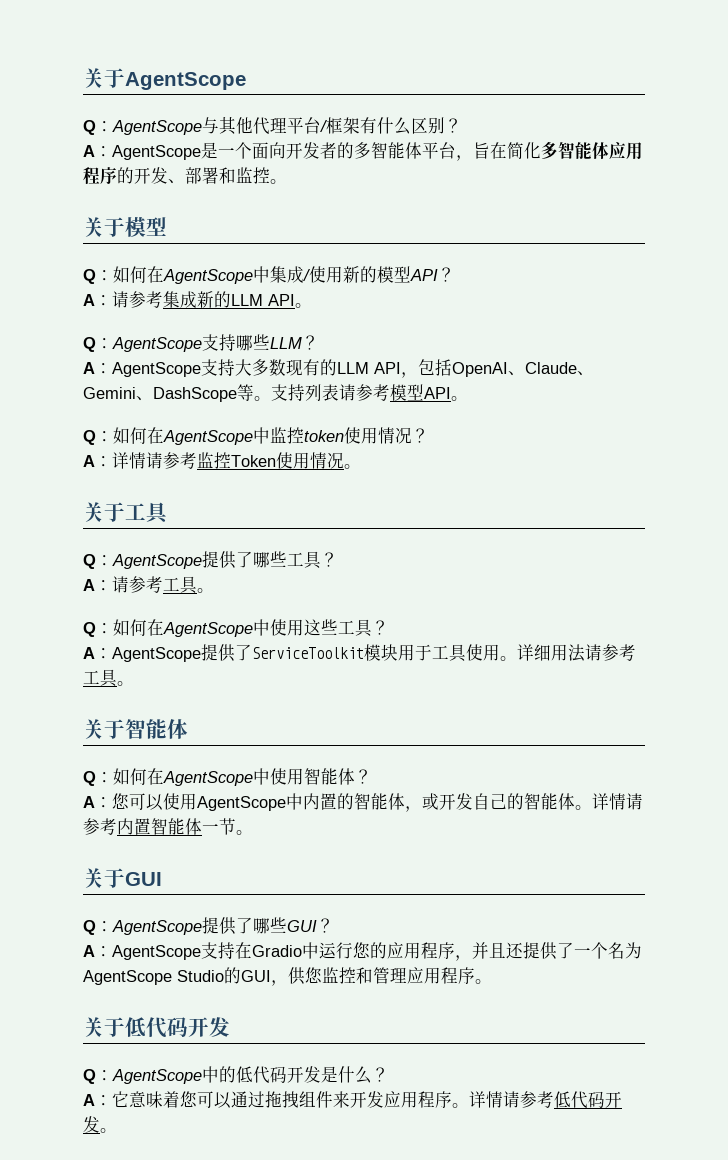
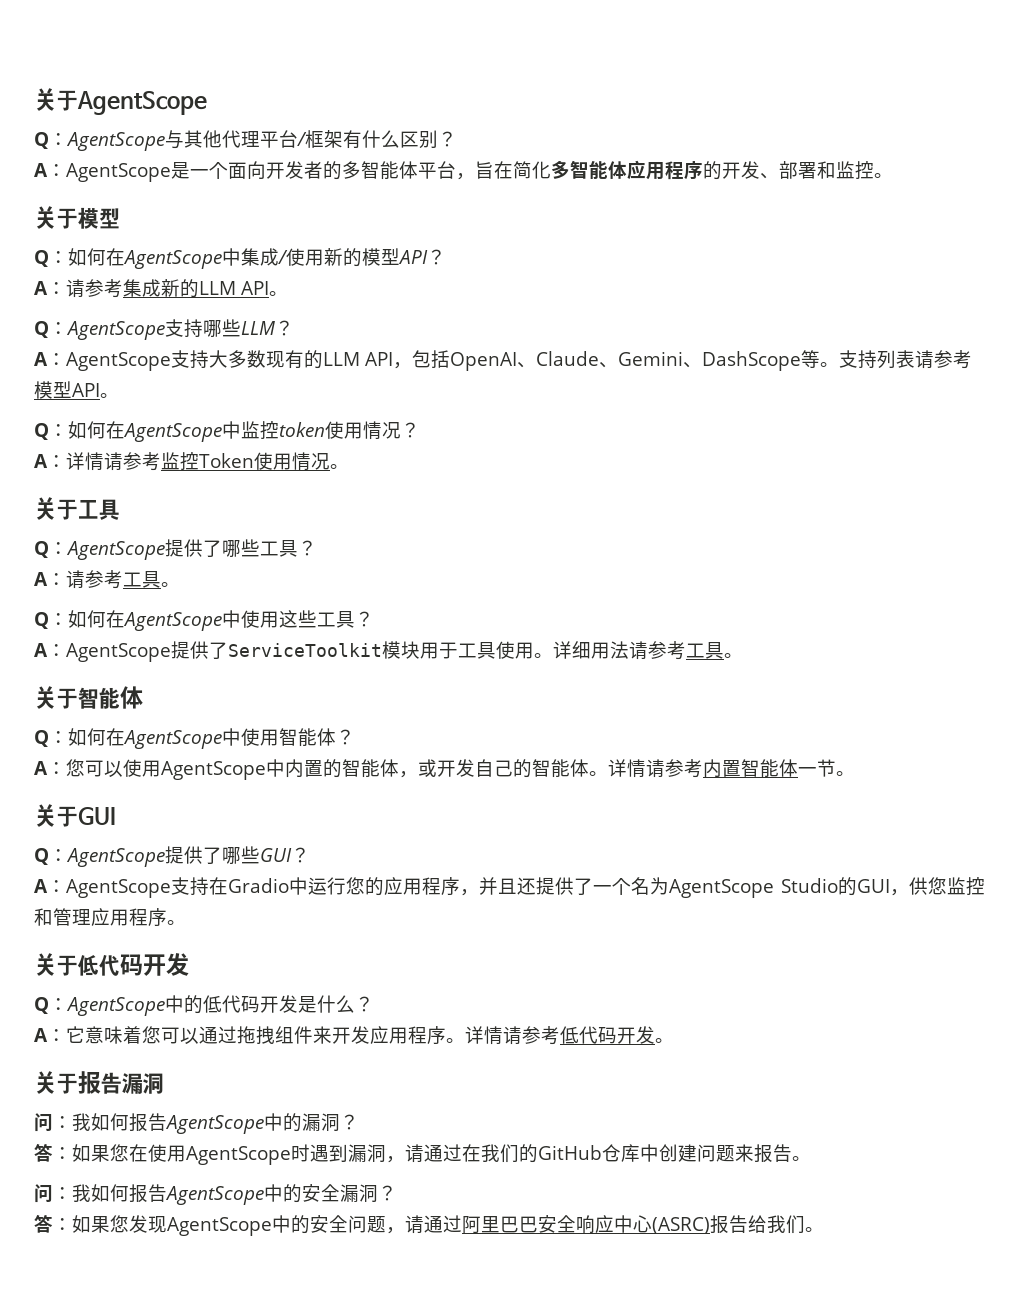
(117, 1130) none -> [34,1071,164,1094] [34,1113,359,1134] [34,1143,811,1165] [34,1184,397,1205] [34,1214,824,1236] // 关于报告漏洞 // 问：我如何报告AgentScope中的漏洞？ // 答：如果您在使用AgentScope时遇到漏洞，请通过在我们的GitHub仓库中创建问题来报告。 // 问：我如何报告AgentScope中的安全漏洞？ // 答：如果您发现AgentScope中的安全问题，请通过阿里巴巴安全响应中心(ASRC)报告给我们。

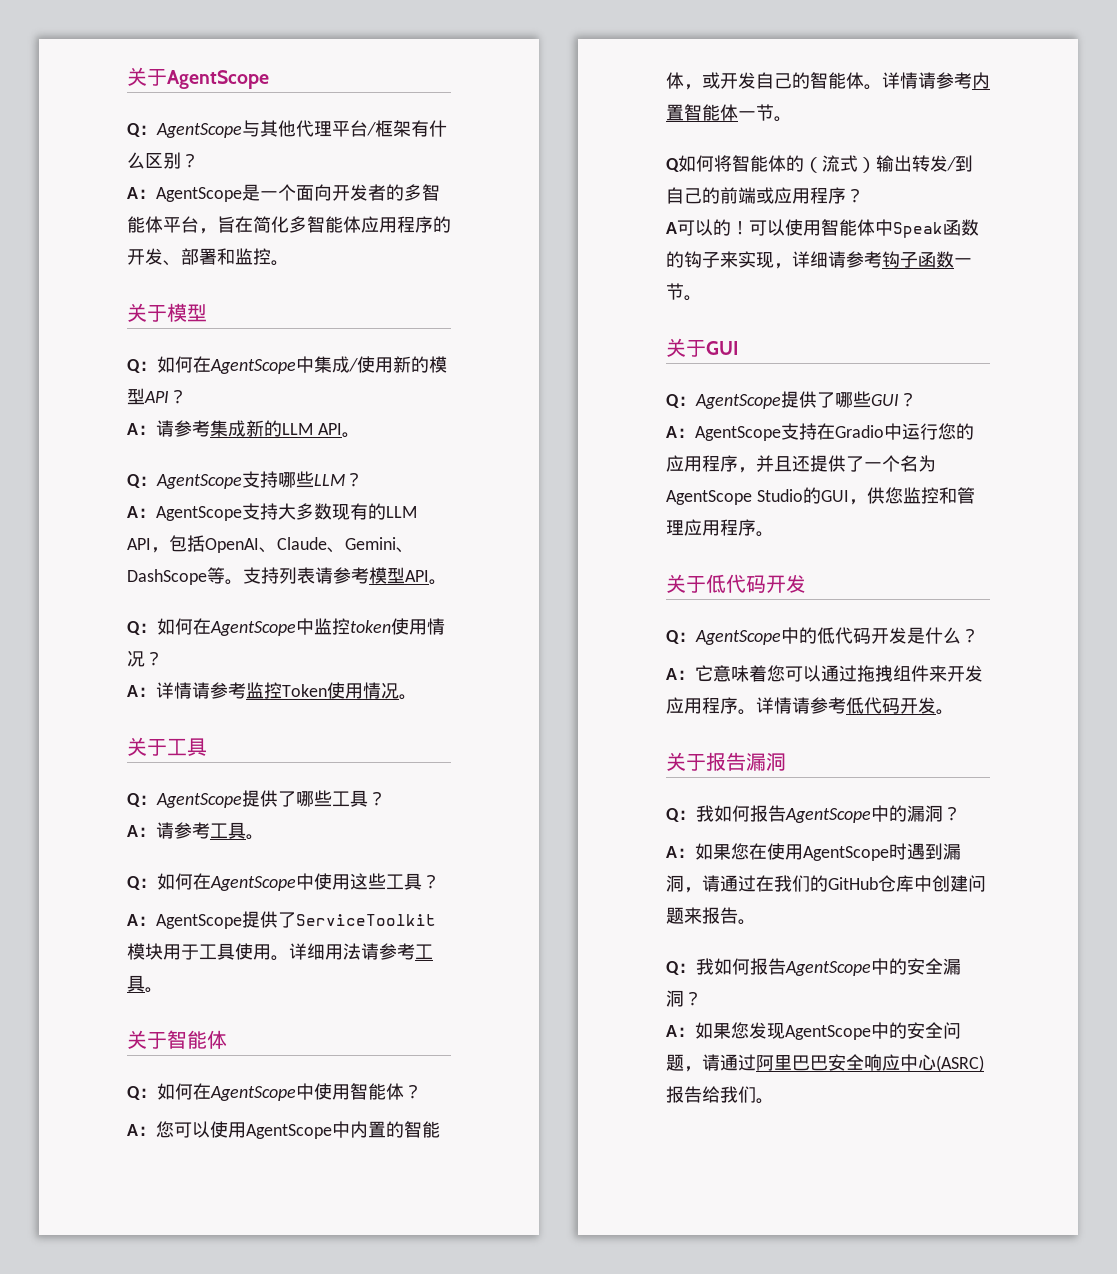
(855, 773) none -> [666,155,973,173] [666,187,864,204] [666,219,979,238] [666,251,972,269] [666,283,702,301] // Q如何将智能体的（流式）输出转发/到自己的前端或应用程序？ // A可以的！可以使用智能体中Speak函数的钩子来实现，详细请参考钩子函数一节。
[34,1113,53,1132] 问 -> [666,808,679,822] Q
[34,1143,53,1162] 答 -> [666,846,677,858] A
[34,1184,53,1203] 问 -> [666,961,679,975] Q
[34,1214,53,1233] 答 -> [666,1025,677,1037] A

